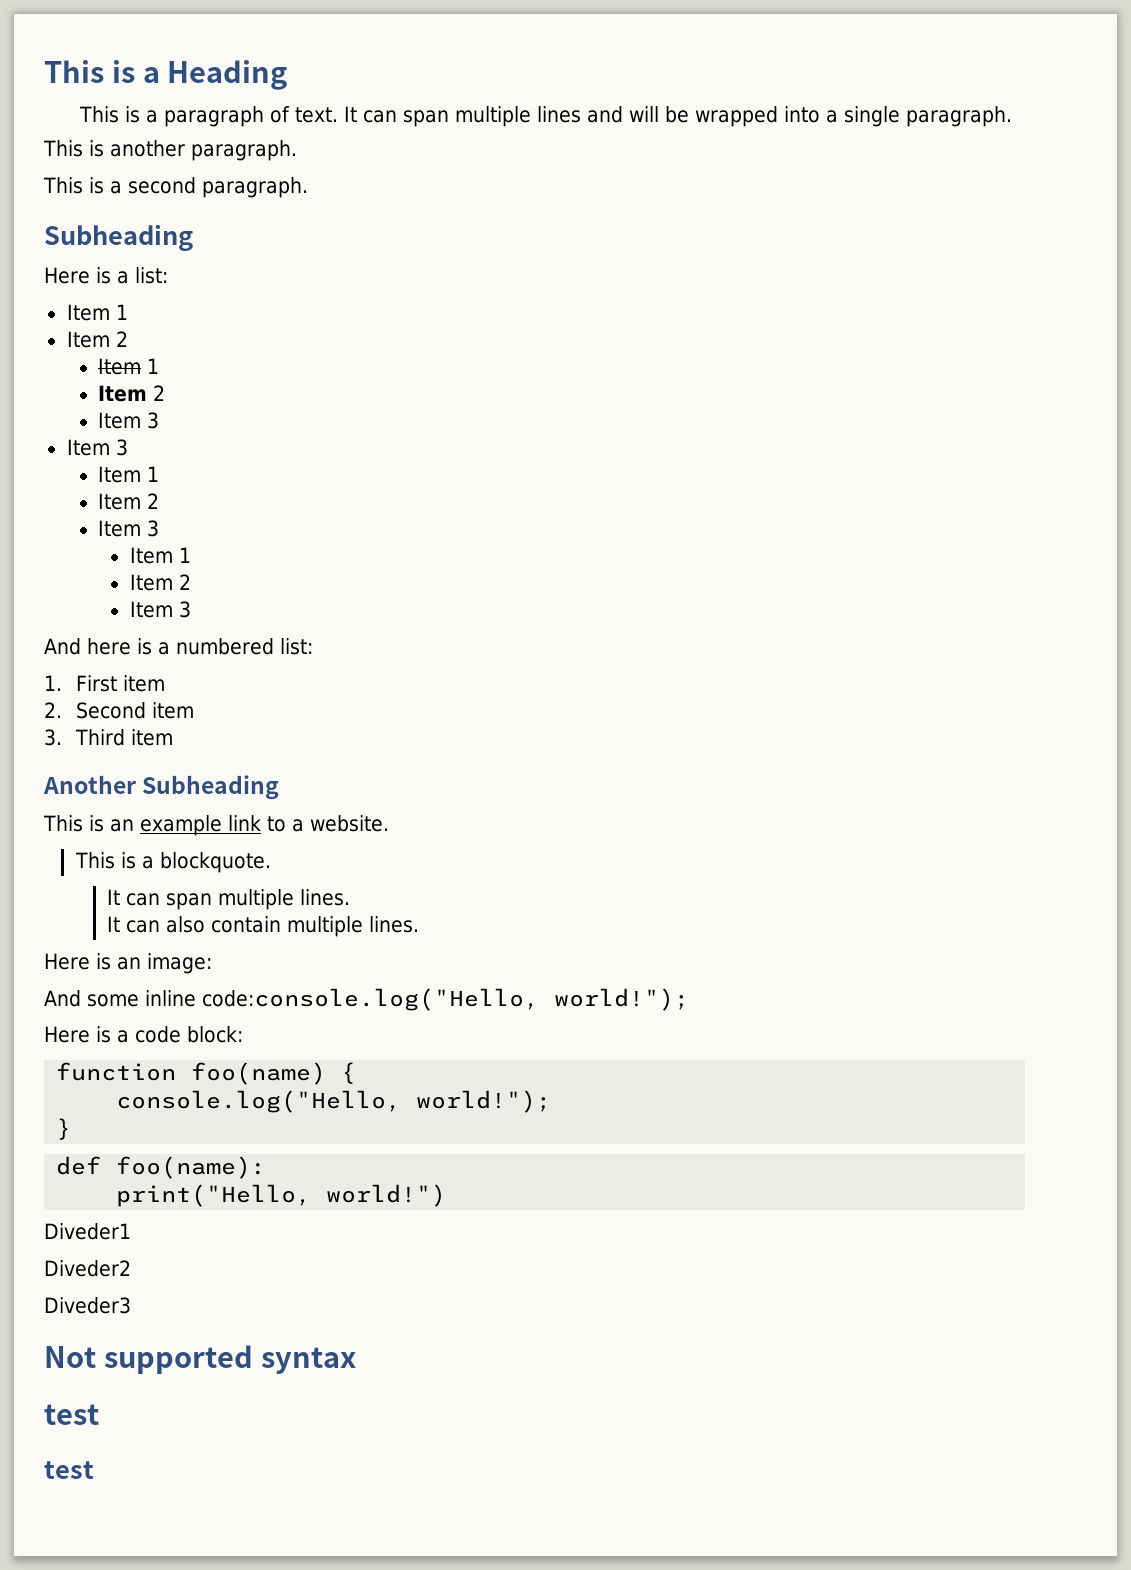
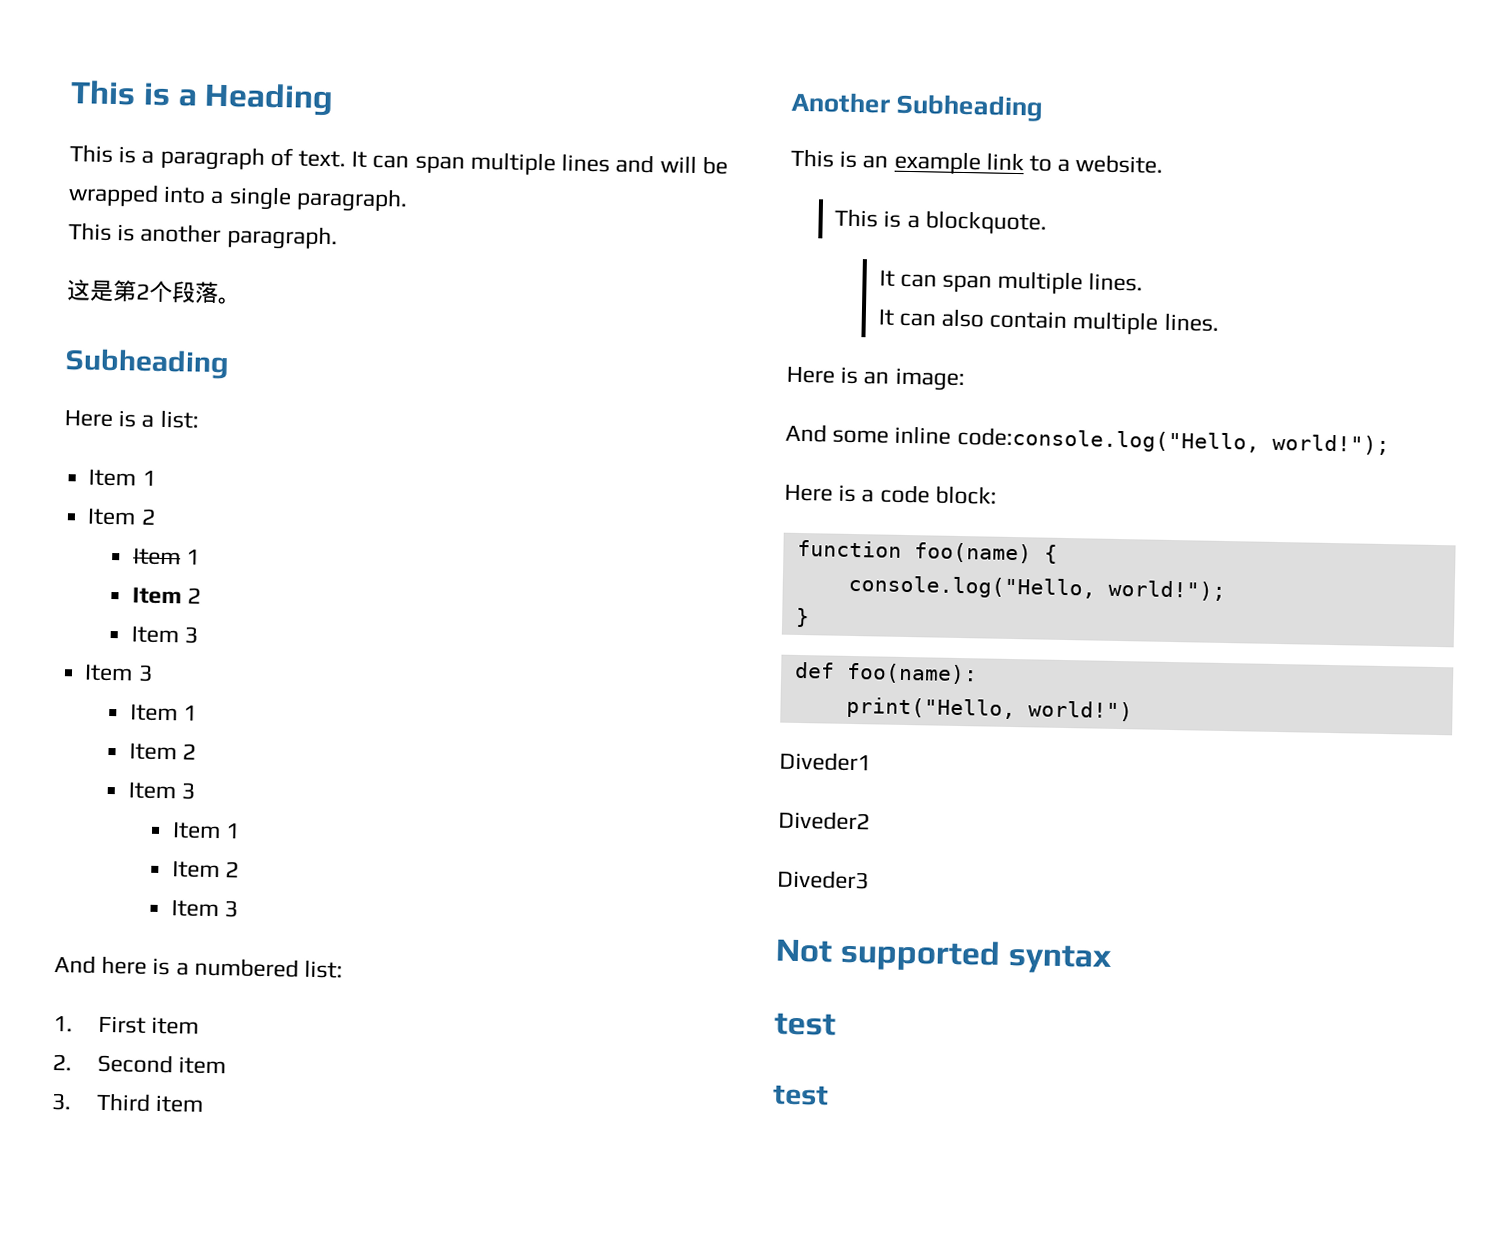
[43,177,308,198] This is a second paragraph. -> [67,279,242,305] 这是第2个段落。

